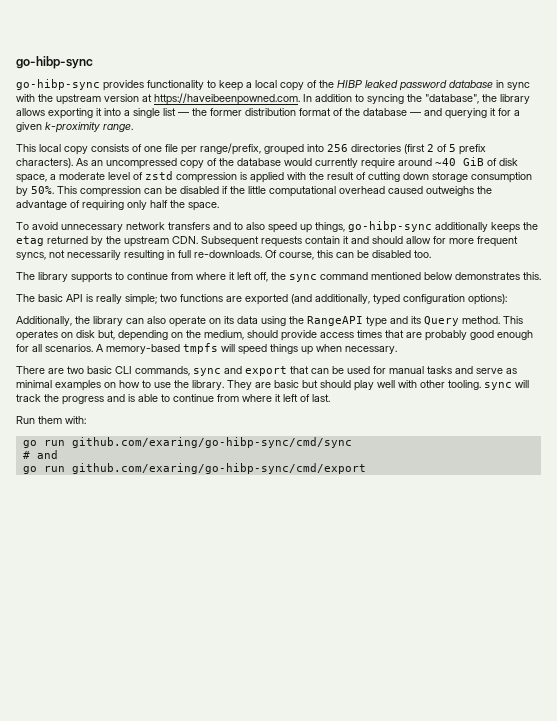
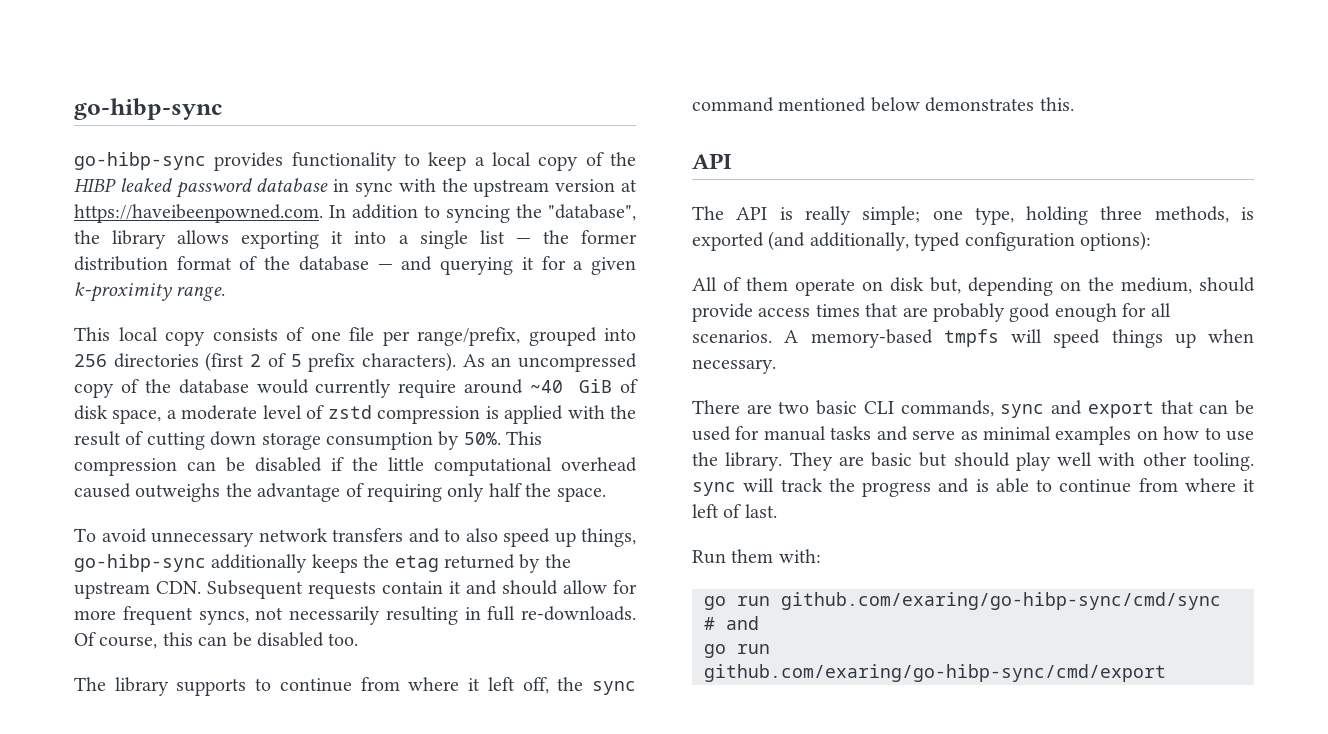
[16,294,63,302] // The basic -> [692,153,732,169] [692,206,724,220] // API // The
[160,294,242,302] two functions are -> [932,206,1254,225] one type, holding three methods, is
[16,316,523,327] [16,330,58,341] Additionally, the library can also operate on its data using the RangeAPI type and its Query method. This operates -> [692,277,855,296] All of them operate

